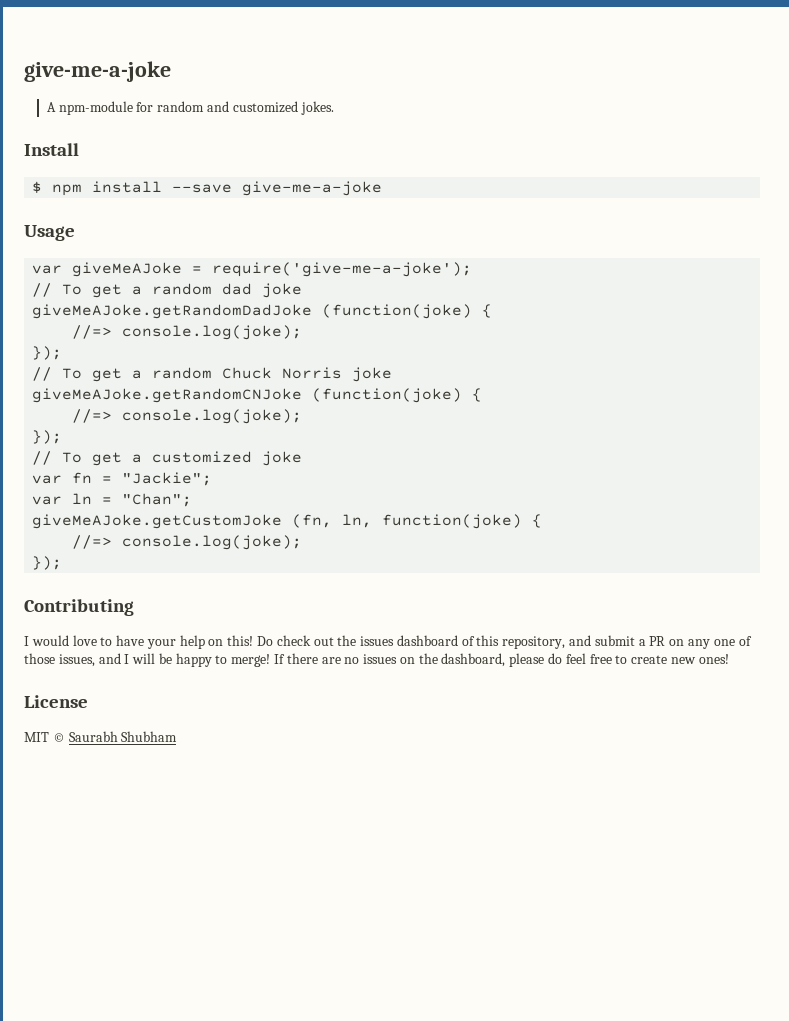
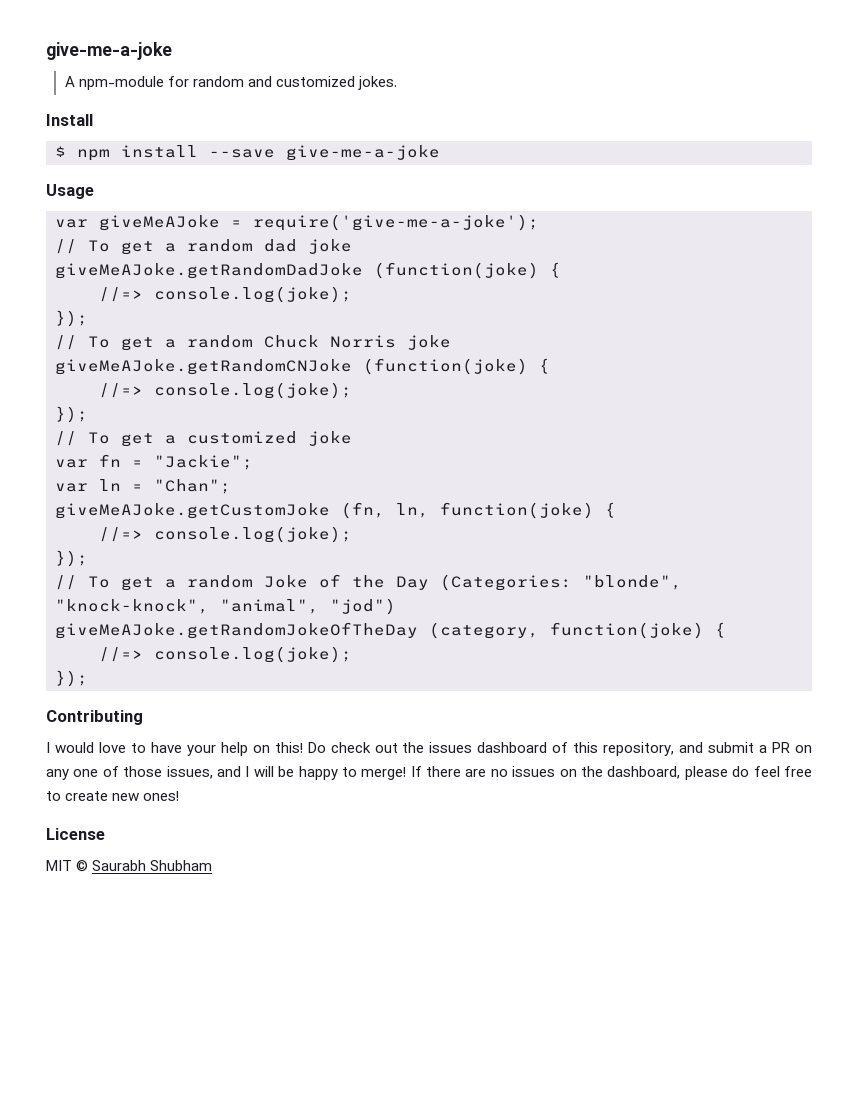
(63, 563) none -> [55,574,682,591] [55,598,396,615] [55,622,726,639] [99,646,352,663] [55,670,88,687] // // To get a random Joke of the Day (Categories: "blonde", "knock-knock", "animal", "jod") // giveMeAJoke.getRandomJokeOfTheDay (category, function(joke) { // //=> console.log(joke); // });

